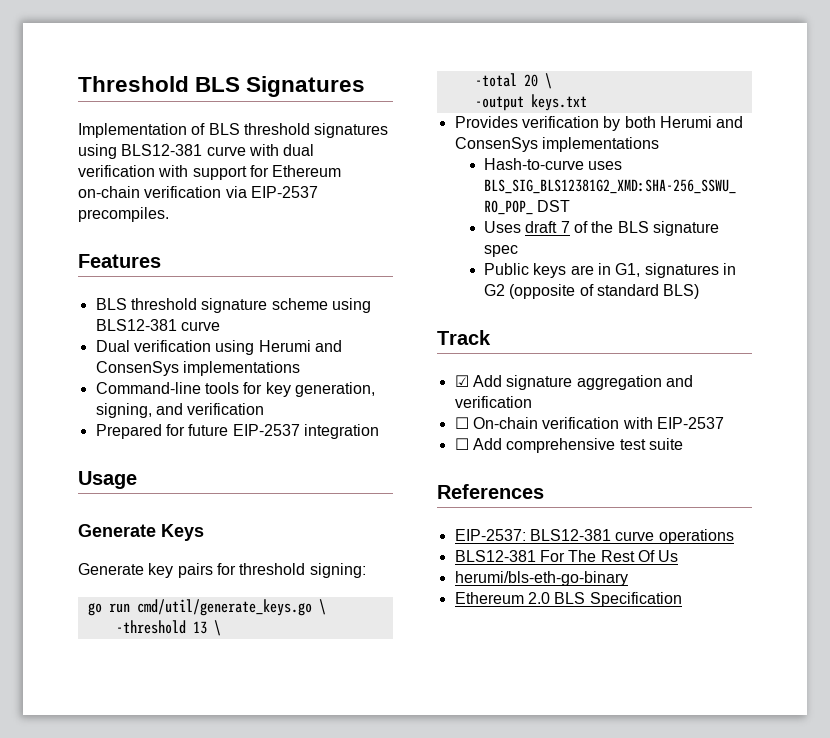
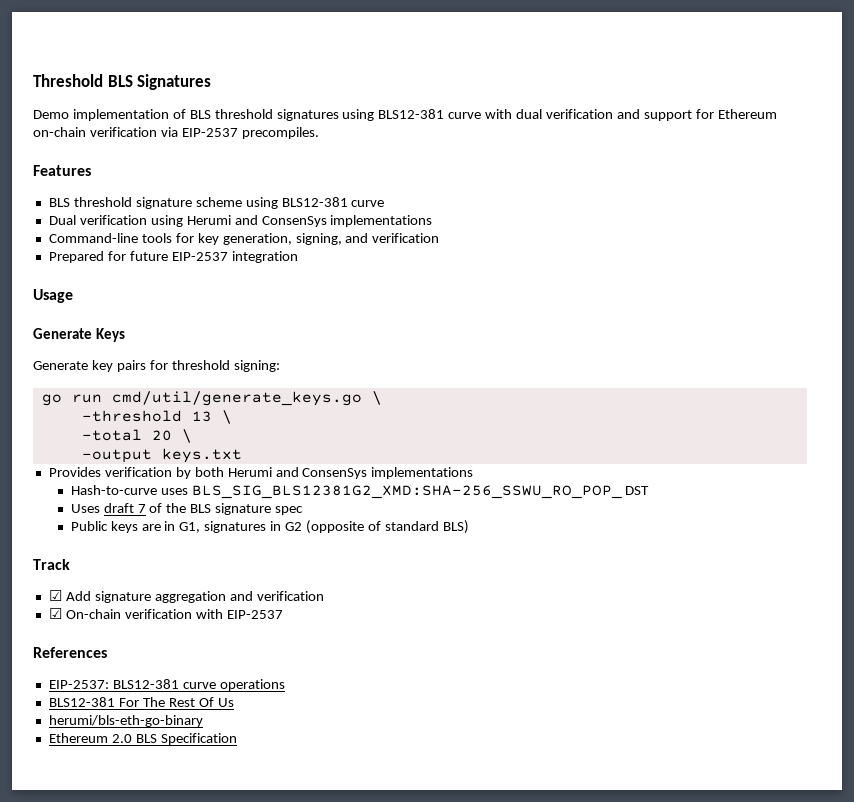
[78,123,187,138] Implementation -> [33,109,169,121] Demo implementation
[158,165,189,177] with -> [616,109,640,119] and
[454,417,469,429] ☐ -> [48,608,62,619] ☑
[454,438,683,453] // ☐ Add comprehensive test suite -> (283, 614) none

